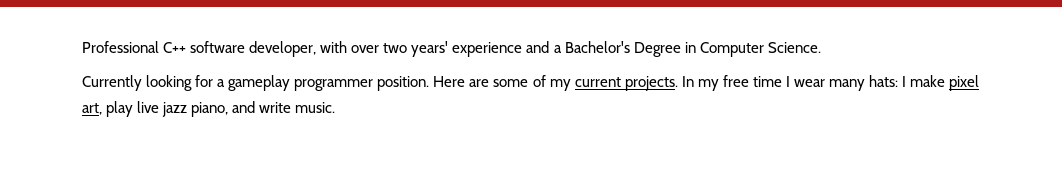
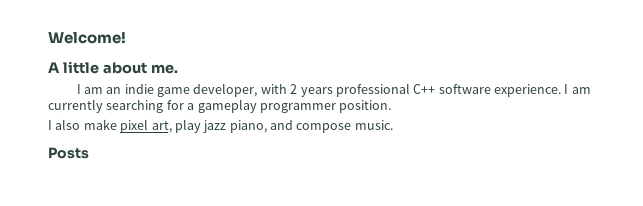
[82,41,821,57] [82,75,193,91] Professional C++ software developer, with over two years' experience and a Bachelor's Degree in Computer Science. // Currently looking -> [48,32,126,44] [48,61,178,74] [76,83,591,97] [48,99,164,113] Welcome! // A little about me. // I am an indie game developer, with 2 years professional C++ software experience. I am currently searching
[433,75,907,91] Here are some of my current projects. In my free time I wear many hats: I -> [48,119,81,130] // I also
[137,101,160,113] live -> (201, 126) none
[259,102,292,113] write -> [296,123,352,133] compose
(336, 107) none -> [48,147,89,159] // Posts

